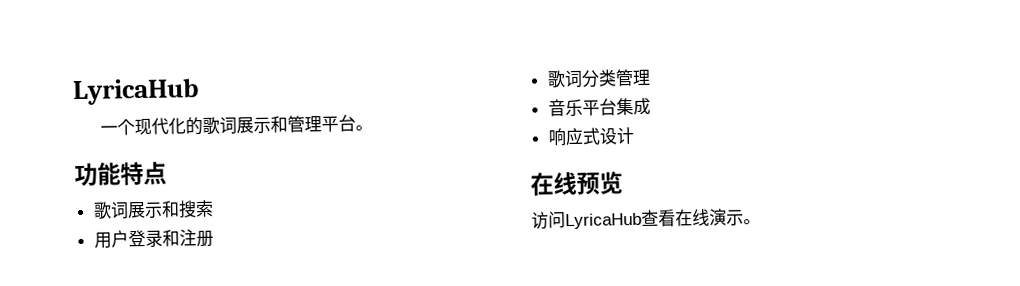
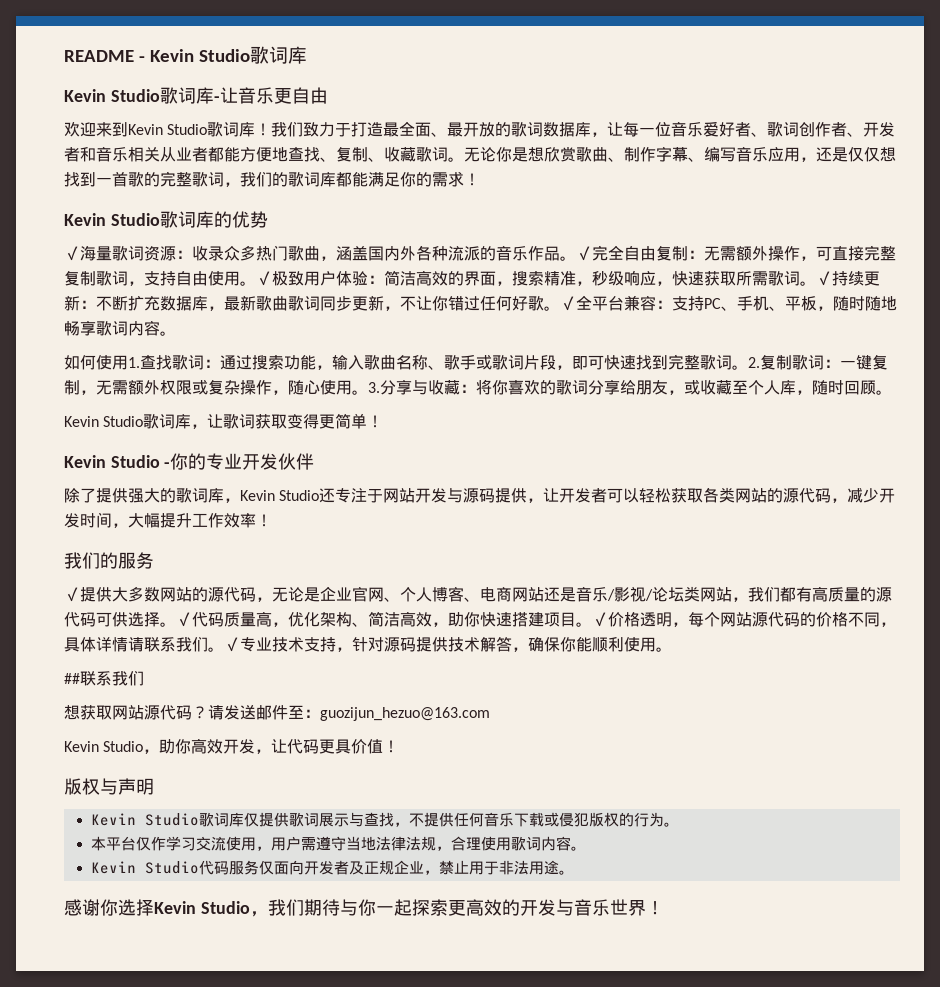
[72,78,199,106] [99,114,373,136] [74,161,167,187] [92,199,214,220] [93,229,214,249] [546,68,651,89] [547,97,651,117] [547,126,635,147] [530,171,623,196] [531,208,761,230] LyricaHub // 一个现代化的歌词展示和管理平台。 // 功能特点 // 歌词展示和搜索 // 用户登录和注册 // 歌词分类管理 // 音乐平台集成 // 响应式设计 // 在线预览 // 访问LyricaHub查看在线演示。 -> [64,46,307,64] [64,87,328,104] [64,121,896,137] [64,146,896,162] [64,171,480,187] [64,211,268,228] [64,245,896,261] [64,270,880,286] [64,295,897,311] [64,320,176,336] [64,354,888,370] [64,379,892,395] [64,413,384,429] [64,453,315,470] [64,487,896,503] [64,512,272,528] [64,552,154,569] [64,586,892,602] [64,611,896,627] [64,636,672,652] [64,671,144,686] [64,704,490,721] [64,738,400,754] [64,778,154,795] [91,812,680,827] [91,836,587,851] [91,860,575,875] [64,899,664,917] README - Kevin Studio歌词库 // Kevin Studio歌词库-让音乐更自由 // 欢迎来到Kevin Studio歌词库！我们致力于打造最全面、最开放的歌词数据库，让每一位音乐爱好者、歌词创作者、开发者和音乐相关从业者都能方便地查找、复制、收藏歌词。无论你是想欣赏歌曲、制作字幕、编写音乐应用，还是仅仅想找到一首歌的完整歌词，我们的歌词库都能满足你的需求！ // Kevin Studio歌词库的优势 // ✓海量歌词资源：收录众多热门歌曲，涵盖国内外各种流派的音乐作品。✓完全自由复制：无需额外操作，可直接完整复制歌词，支持自由使用。✓极致用户体验：简洁高效的界面，搜索精准，秒级响应，快速获取所需歌词。✓持续更新：不断扩充数据库，最新歌曲歌词同步更新，不让你错过任何好歌。✓全平台兼容：支持PC、手机、平板，随时随地畅享歌词内容。 // 如何使用1.查找歌词：通过搜索功能，输入歌曲名称、歌手或歌词片段，即可快速找到完整歌词。2.复制歌词：一键复制，无需额外权限或复杂操作，随心使用。3.分享与收藏：将你喜欢的歌词分享给朋友，或收藏至个人库，随时回顾。 // Kevin Studio歌词库，让歌词获取变得更简单！ // Kevin Studio -你的专业开发伙伴 // 除了提供强大的歌词库，Kevin Studio还专注于网站开发与源码提供，让开发者可以轻松获取各类网站的源代码，减少开发时间，大幅提升工作效率！ // 我们的服务 // ✓提供大多数网站的源代码，无论是企业官网、个人博客、电商网站还是音乐/影视/论坛类网站，我们都有高质量的源代码可供选择。✓代码质量高，优化架构、简洁高效，助你快速搭建项目。✓价格透明，每个网站源代码的价格不同，具体详情请联系我们。✓专业技术支持，针对源码提供技术解答，确保你能顺利使用。 // ##联系我们 // 想获取网站源代码？请发送邮件至：guozijun_hezuo@163.com // Kevin Studio，助你高效开发，让代码更具价值！ // 版权与声明 // Kevin Studio歌词库仅提供歌词展示与查找，不提供任何音乐下载或侵犯版权的行为。 // 本平台仅作学习交流使用，用户需遵守当地法律法规，合理使用歌词内容。 // Kevin Studio代码服务仅面向开发者及正规企业，禁止用于非法用途。 // 感谢你选择Kevin Studio，我们期待与你一起探索更高效的开发与音乐世界！

